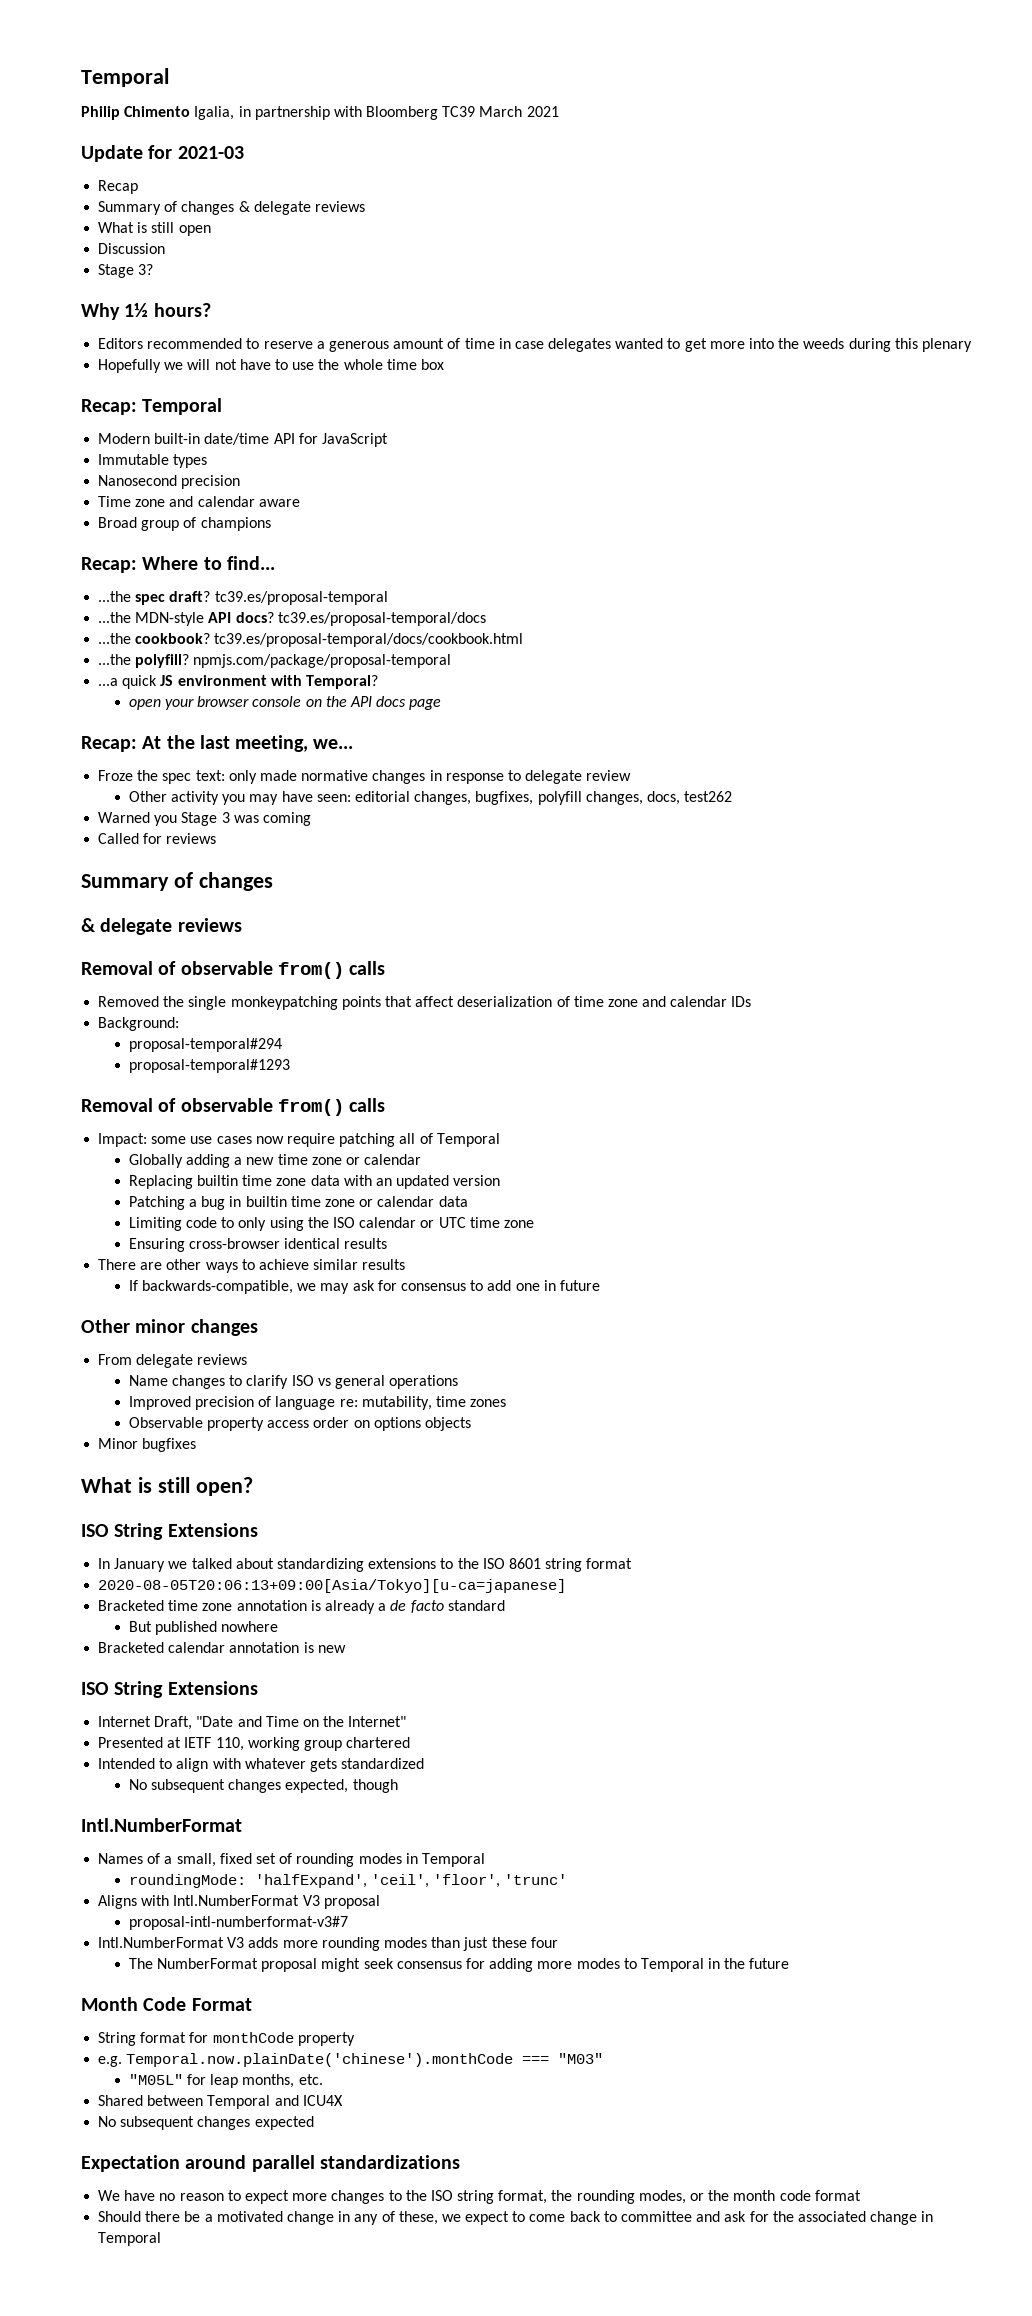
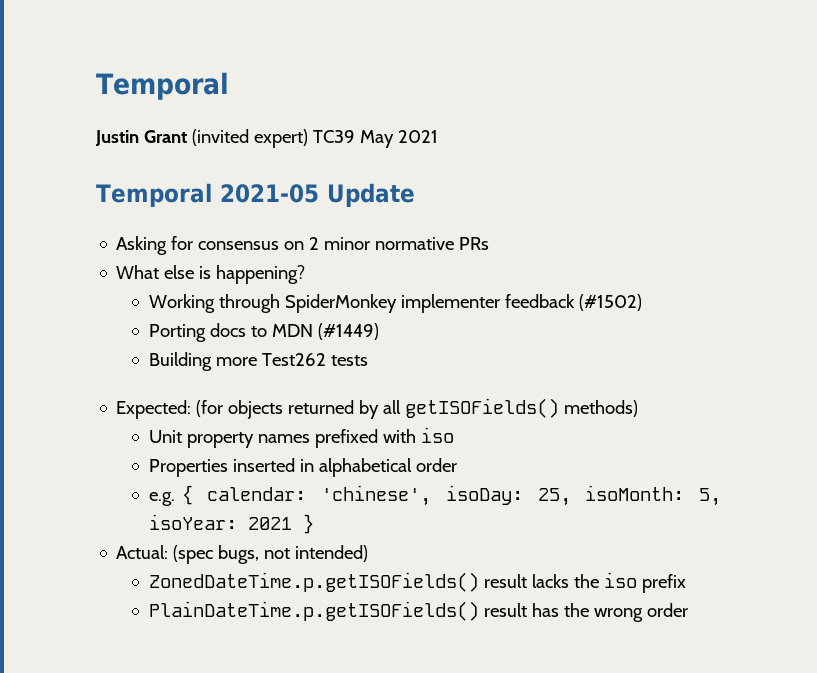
[81,68,169,87] [81,106,523,120] Temporal // Philip Chimento Igalia, in partnership with Bloomberg TC39 March -> [96,72,229,100] [95,129,394,148] Temporal // Justin Grant (invited expert) TC39 May
(559, 111) none -> [96,183,319,207] Temporal 2021-05
[148,145,244,159] [98,180,139,194] [98,201,365,215] [98,222,211,236] [98,243,166,254] [98,264,154,278] [81,303,211,320] [98,338,972,352] [98,359,444,373] [81,398,223,415] [98,433,388,447] [98,454,208,468] [98,475,241,489] [98,496,300,507] [98,517,271,531] [81,556,275,573] [98,591,388,605] [98,612,486,626] [98,633,524,647] [98,654,452,668] [98,675,378,689] [128,696,442,710] [81,735,354,752] [98,770,632,784] [128,791,733,805] [98,812,311,826] [98,833,217,844] [81,872,273,891] [81,918,242,935] [81,961,386,979] [98,996,752,1010] [98,1017,180,1031] [128,1038,282,1052] [128,1059,290,1073] [81,1098,386,1116] [98,1133,500,1147] [128,1154,422,1168] [128,1175,501,1189] [128,1196,468,1210] [128,1217,534,1231] [128,1238,388,1252] [98,1259,406,1273] [128,1280,600,1294] [81,1319,258,1336] [98,1354,248,1368] [128,1375,459,1389] [128,1396,507,1410] [128,1417,472,1431] [98,1438,197,1452] [81,1477,253,1496] [81,1523,258,1540] [98,1558,633,1572] [98,1579,567,1593] [98,1600,505,1614] [128,1621,279,1635] [98,1642,346,1653] [81,1681,258,1698] [98,1716,407,1730] [98,1737,411,1751] [98,1758,425,1772] [128,1779,398,1793] [81,1818,242,1832] [98,1853,485,1867] [128,1874,568,1888] [98,1895,380,1909] [128,1916,348,1930] [98,1937,558,1951] [128,1958,790,1972] [81,1997,252,2011] [98,2032,355,2046] [98,2053,604,2067] [128,2074,323,2088] [98,2095,343,2109] [98,2116,314,2130] [81,2155,460,2172] [98,2190,861,2204] [98,2211,934,2225] [98,2232,162,2246] for 2021-03 // Recap // Summary of changes & delegate reviews // What is still open // Discussion // Stage 3? // Why 1½ hours? // Editors recommended to reserve a generous amount of time in case delegates wanted to get more into the weeds during this plenary // Hopefully we will not have to use the whole time box // Recap: Temporal // Modern built-in date/time API for JavaScript // Immutable types // Nanosecond precision // Time zone and calendar aware // Broad group of champions // Recap: Where to find... // ...the spec draft? tc39.es/proposal-temporal // ...the MDN-style API docs? tc39.es/proposal-temporal/docs // ...the cookbook? tc39.es/proposal-temporal/docs/cookbook.html // ...the polyfill? npmjs.com/package/proposal-temporal // ...a quick JS environment with Temporal? // open your browser console on the API docs page // Recap: At the last meeting, we... // Froze the spec text: only made normative changes in response to delegate review // Other activity you may have seen: editorial changes, bugfixes, polyfill changes, docs, test262 // Warned you Stage 3 was coming // Called for reviews // Summary of changes // & delegate reviews // Removal of observable from() calls // Removed the single monkeypatching points that affect deserialization of time zone and calendar IDs // Background: // proposal-temporal#294 // proposal-temporal#1293 // Removal of observable from() calls // Impact: some use cases now require patching all of Temporal // Globally adding a new time zone or calendar // Replacing builtin time zone data with an updated version // Patching a bug in builtin time zone or calendar data // Limiting code to only using the ISO calendar or UTC time zone // Ensuring cross-browser identical results // There are other ways to achieve similar results // If backwards-compatible, we may ask for consensus to add one in future // Other minor changes // From delegate reviews // Name changes to clarify ISO vs general operations // Improved precision of language re: mutability, time zones // Observable property access order on options objects // Minor bugfixes // What is still open? // ISO String Extensions // In January we talked about standardizing extensions to the ISO 8601 string format // 2020-08-05T20:06:13+09:00[Asia/Tokyo][u-ca=japanese] // Bracketed time zone annotation is already a de facto standard // But published nowhere // Bracketed calendar annotation is new // ISO String Extensions // Internet Draft, "Date and Time on the Internet" // Presented at IETF 110, working group chartered // Intended to align with whatever gets standardized // No subsequent changes expected, though // Intl.NumberFormat // Names of a small, fixed set of rounding modes in Temporal // roundingMode: 'halfExpand', 'ceil', 'floor', 'trunc' // Aligns with Intl.NumberFormat V3 proposal // proposal-intl-numberformat-v3#7 // Intl.NumberFormat V3 adds more rounding modes than just these four // The NumberFormat proposal might seek consensus for adding more modes to Temporal in the future // Month Code Format // String format for monthCode property // e.g. Temporal.now.plainDate('chinese').monthCode === "M03" // "M05L" for leap months, etc. // Shared between Temporal and ICU4X // No subsequent changes expected // Expectation around parallel standardizations // We have no reason to expect more changes to the ISO string format, the rounding modes, or the month code format // Should there be a motivated change in any of these, we expect to come back to committee and ask for the associated change in Temporal -> [116,236,490,255] [116,265,306,284] [148,294,642,313] [148,323,379,342] [148,352,368,371] [116,398,639,419] [148,427,454,448] [148,458,457,477] [148,485,721,506] [148,514,314,534] [116,545,369,564] [148,572,686,593] [148,601,688,622] // Asking for consensus on 2 minor normative PRs // What else is happening? // Working through SpiderMonkey implementer feedback (#1502) // Porting docs to MDN (#1449) // Building more Test262 tests // Expected: (for objects returned by all getISOFields() methods) // Unit property names prefixed with iso // Properties inserted in alphabetical order // e.g. { calendar: 'chinese', isoDay: 25, isoMonth: 5, isoYear: 2021 } // Actual: (spec bugs, not intended) // ZonedDateTime.p.getISOFields() result lacks the iso prefix // PlainDateTime.p.getISOFields() result has the wrong order

